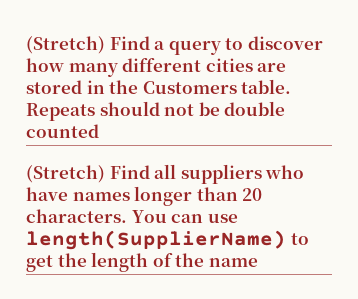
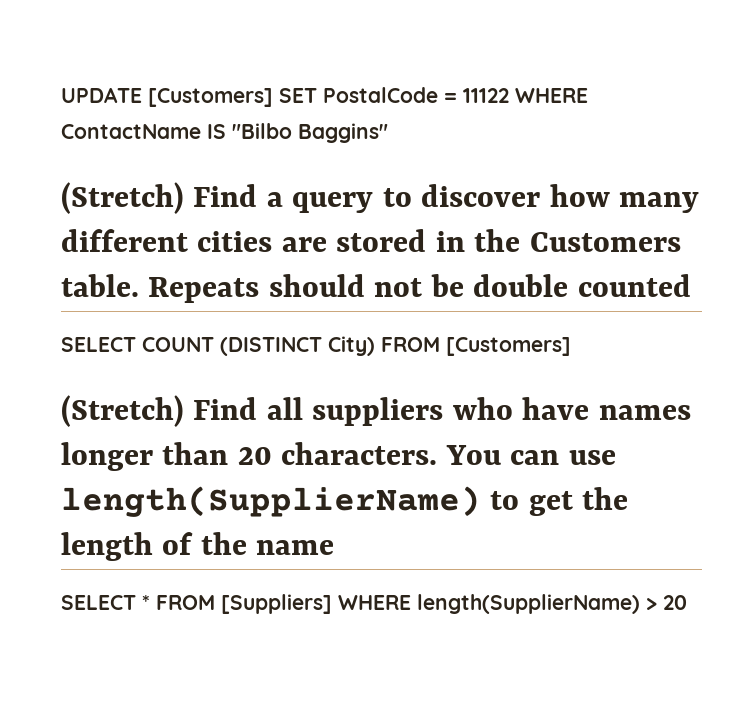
(26, 45) none -> [61,87,588,107] [61,123,388,143] UPDATE [Customers] SET PostalCode = 11122 WHERE ContactName IS "Bilbo Baggins" //
(99, 131) none -> [61,336,571,356] // SELECT COUNT (DISTINCT City) FROM [Customers]
(258, 262) none -> [61,594,687,614] // SELECT * FROM [Suppliers] WHERE length(SupplierName) > 20

